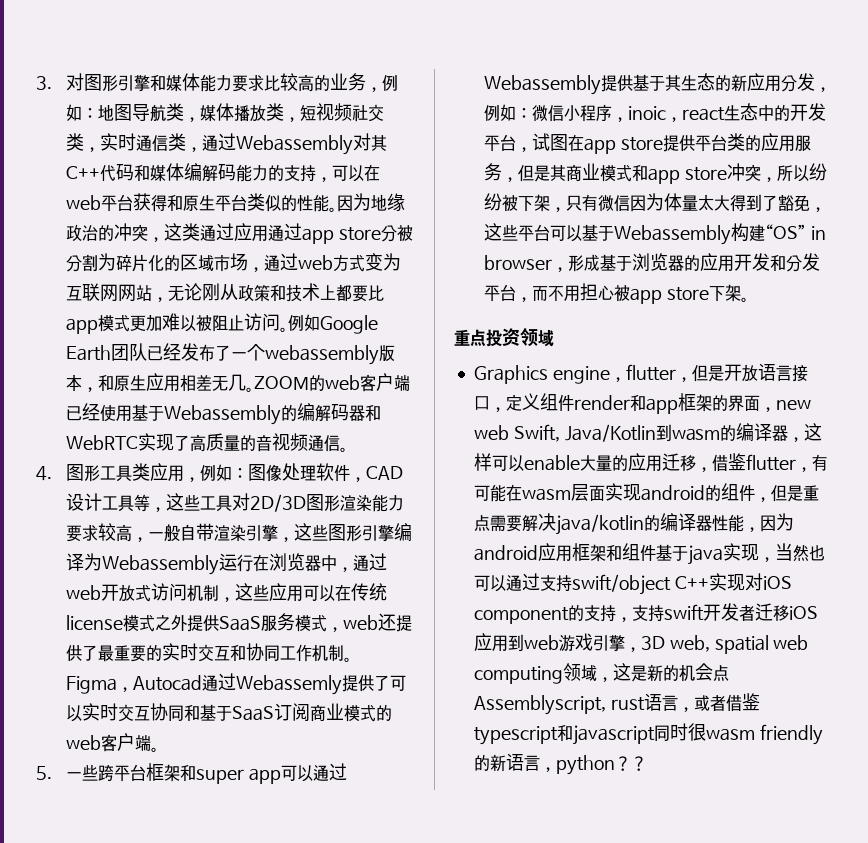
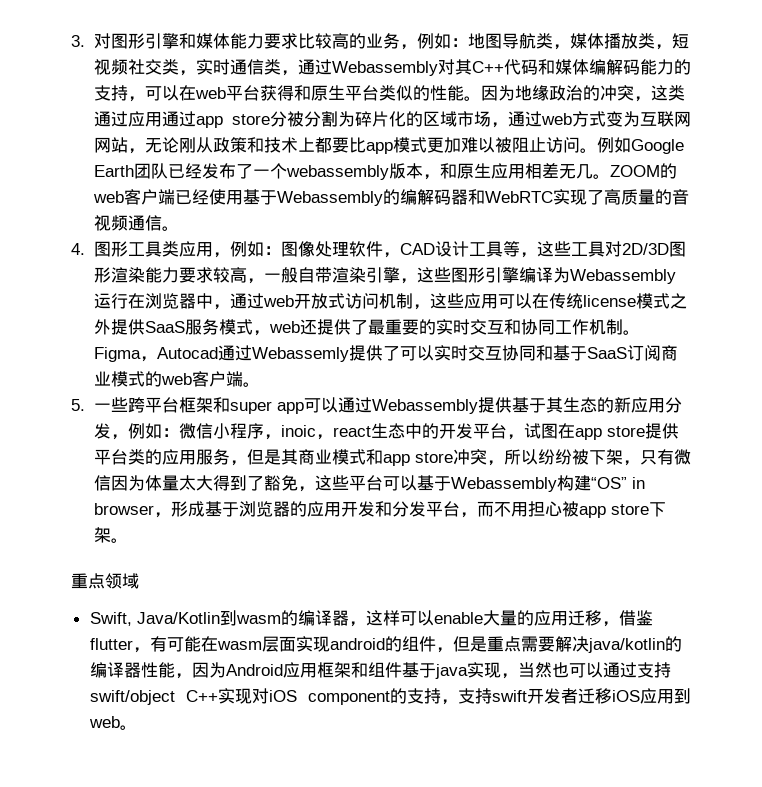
[486,328,520,347] 投资 -> (105, 581) none
[473,363,808,384] [473,393,811,414] [473,425,509,440] Graphics engine，flutter，但是开放语言接口，定义组件render和app框架的界面，new web -> (139, 581) none
[473,545,538,561] android -> [225,664,283,676] Android
[558,633,809,654] [473,663,729,684] [473,693,760,715] [473,723,823,745] [473,753,647,775] 游戏引擎，3D web, spatial web computing领域，这是新的机会点Assemblyscript, rust语言，或者借鉴typescript和javascript同时很wasm friendly的新语言，python？？ -> [119,725,137,730] 。

